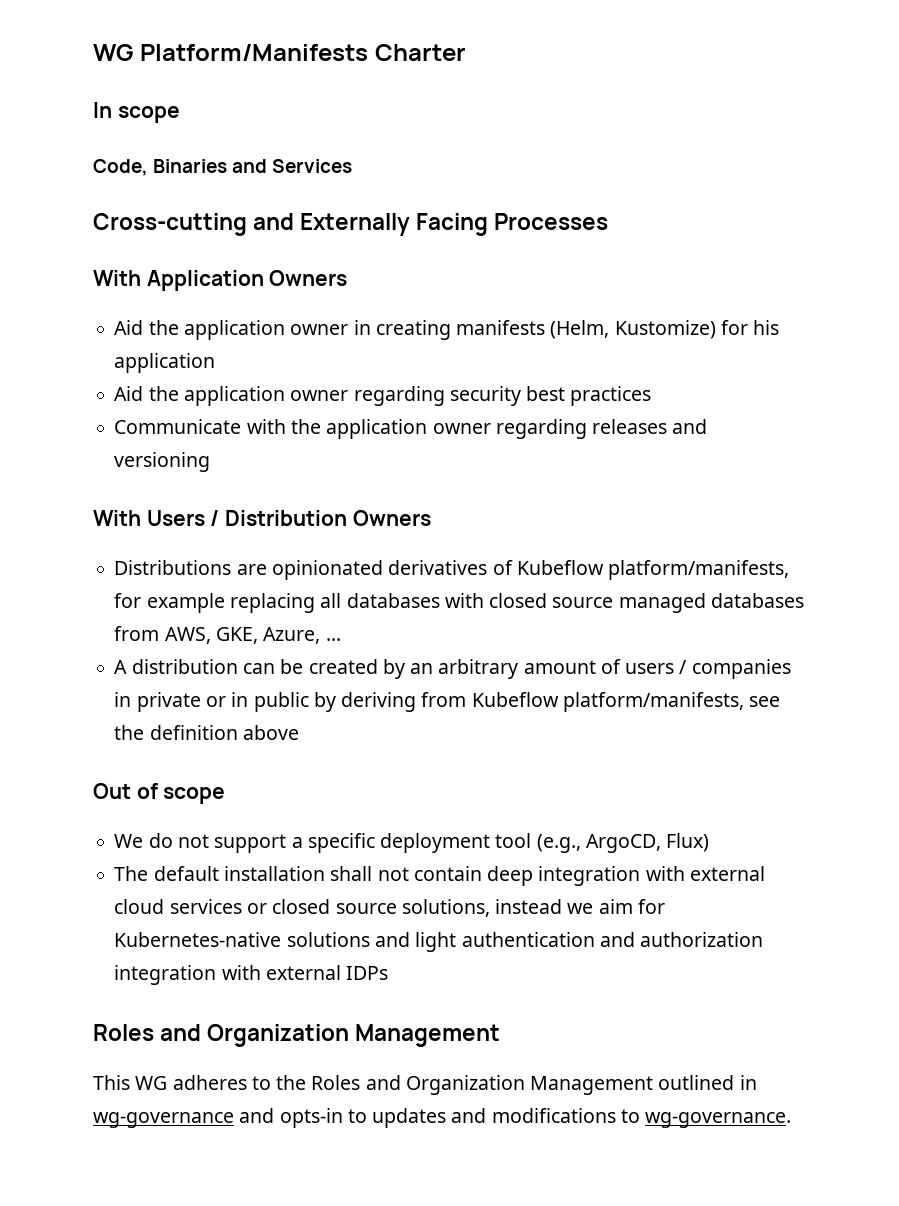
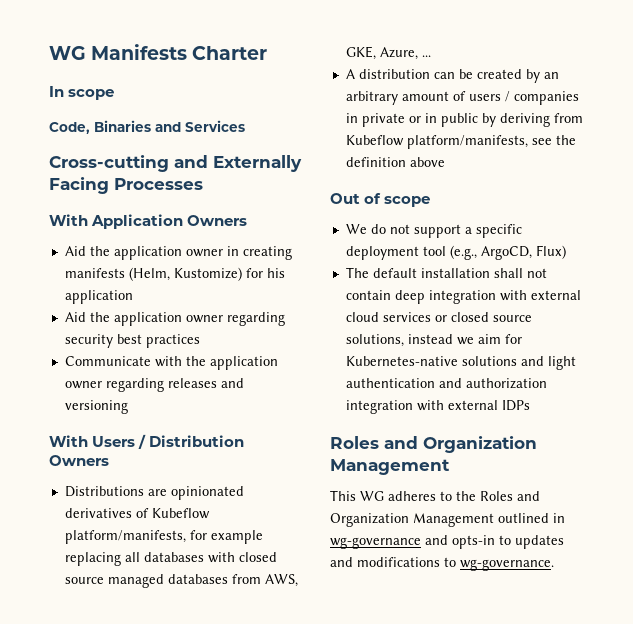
[93,44,369,61] WG Platform/Manifests -> [49,44,188,60] WG Manifests

